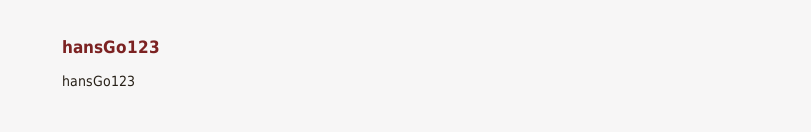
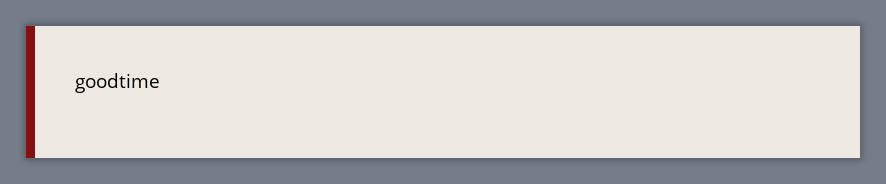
[62,40,160,54] [62,75,135,87] hansGo123 // hansGo123 -> [75,73,160,93] goodtime

